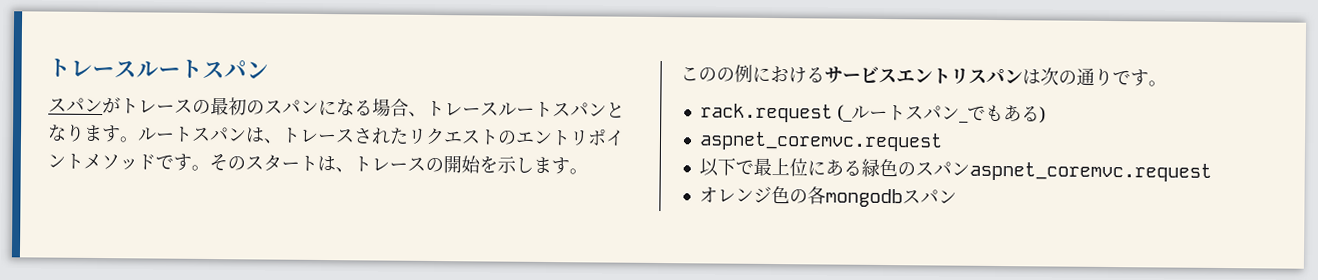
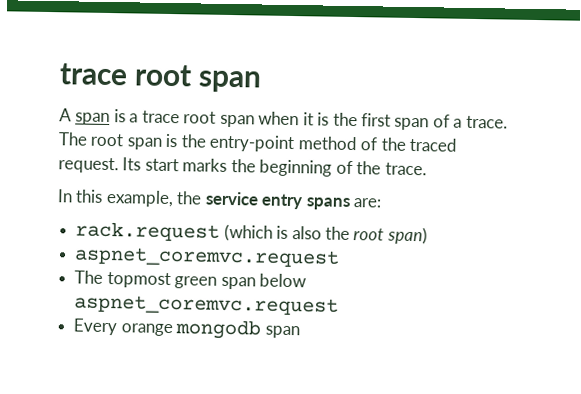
[48,58,269,79] [48,97,625,118] [47,123,625,147] [47,153,588,175] [680,64,1167,87] [699,103,1046,124] [698,131,943,152] [698,157,1212,182] [698,185,957,208] トレースルートスパン // スパンがトレースの最初のスパンになる場合、トレースルートスパンとなります。ルートスパンは、トレースされたリクエストのエントリポイントメソッドです。そのスタートは、トレースの開始を示します。 // このの例におけるサービスエントリスパンは次の通りです。 // rack.request (_ルートスパン_でもある) // aspnet_coremvc.request // 以下で最上位にある緑色のスパンaspnet_coremvc.request // オレンジ色の各mongodbスパン -> [59,63,263,93] [59,108,508,131] [58,132,458,153] [58,157,427,177] [57,189,382,210] [75,221,428,245] [74,246,341,268] [74,270,307,290] [74,294,340,316] [73,318,300,340] trace root span // A span is a trace root span when it is the first span of a trace. The root span is the entry-point method of the traced request. Its start marks the beginning of the trace. // In this example, the service entry spans are: // rack.request (which is also the root span) // aspnet_coremvc.request // The topmost green span below aspnet_coremvc.request // Every orange mongodb span

